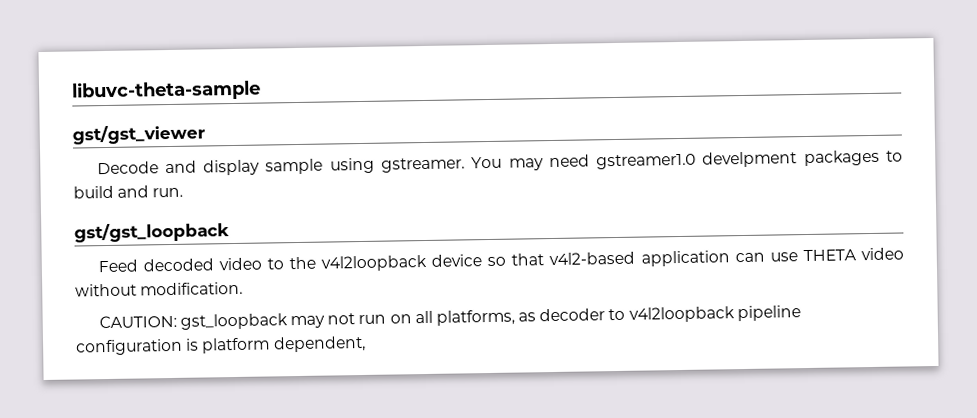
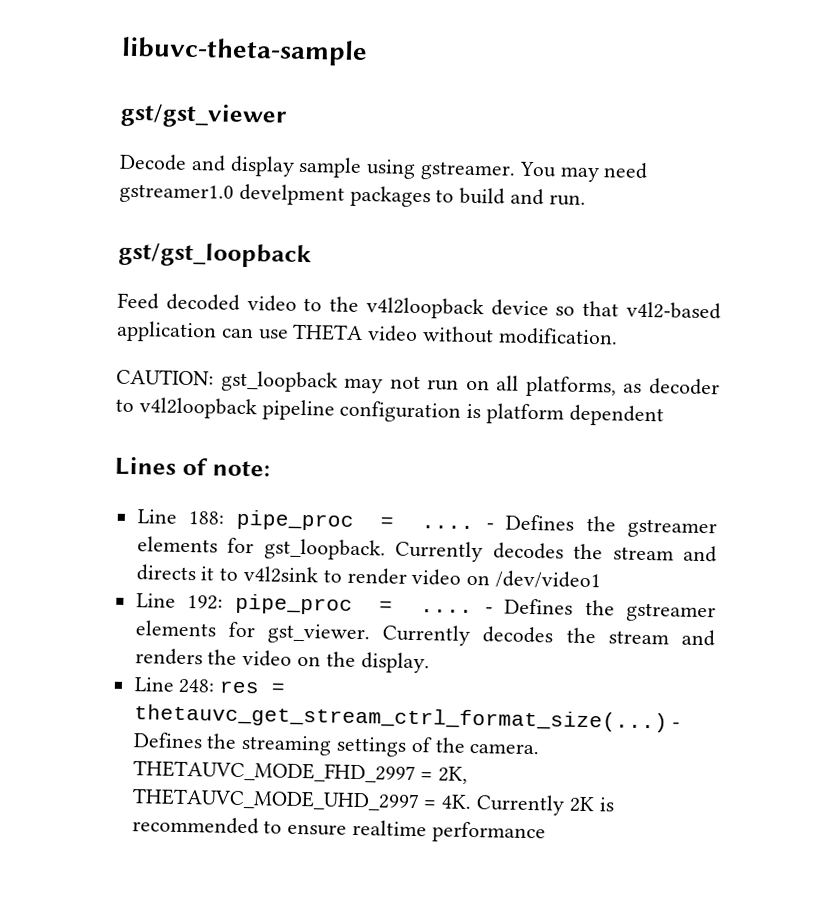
[272,335,366,353] dependent, -> [568,404,664,427] [114,456,270,477] [136,509,717,539] [136,536,718,563] [135,564,602,590] [135,593,716,623] [134,620,715,647] [134,648,430,674] [133,677,286,694] [133,704,681,733] [132,732,540,757] [132,760,469,784] [131,788,615,816] [131,816,546,844] dependent // Lines of note: // Line 188: pipe_proc = .... - Defines the gstreamer elements for gst_loopback. Currently decodes the stream and directs it to v4l2sink to render video on /dev/video1 // Line 192: pipe_proc = .... - Defines the gstreamer elements for gst_viewer. Currently decodes the stream and renders the video on the display. // Line 248: res = thetauvc_get_stream_ctrl_format_size(...) - Defines the streaming settings of the camera. THETAUVC_MODE_FHD_2997 = 2K, THETAUVC_MODE_UHD_2997 = 4K. Currently 2K is recommended to ensure realtime performance

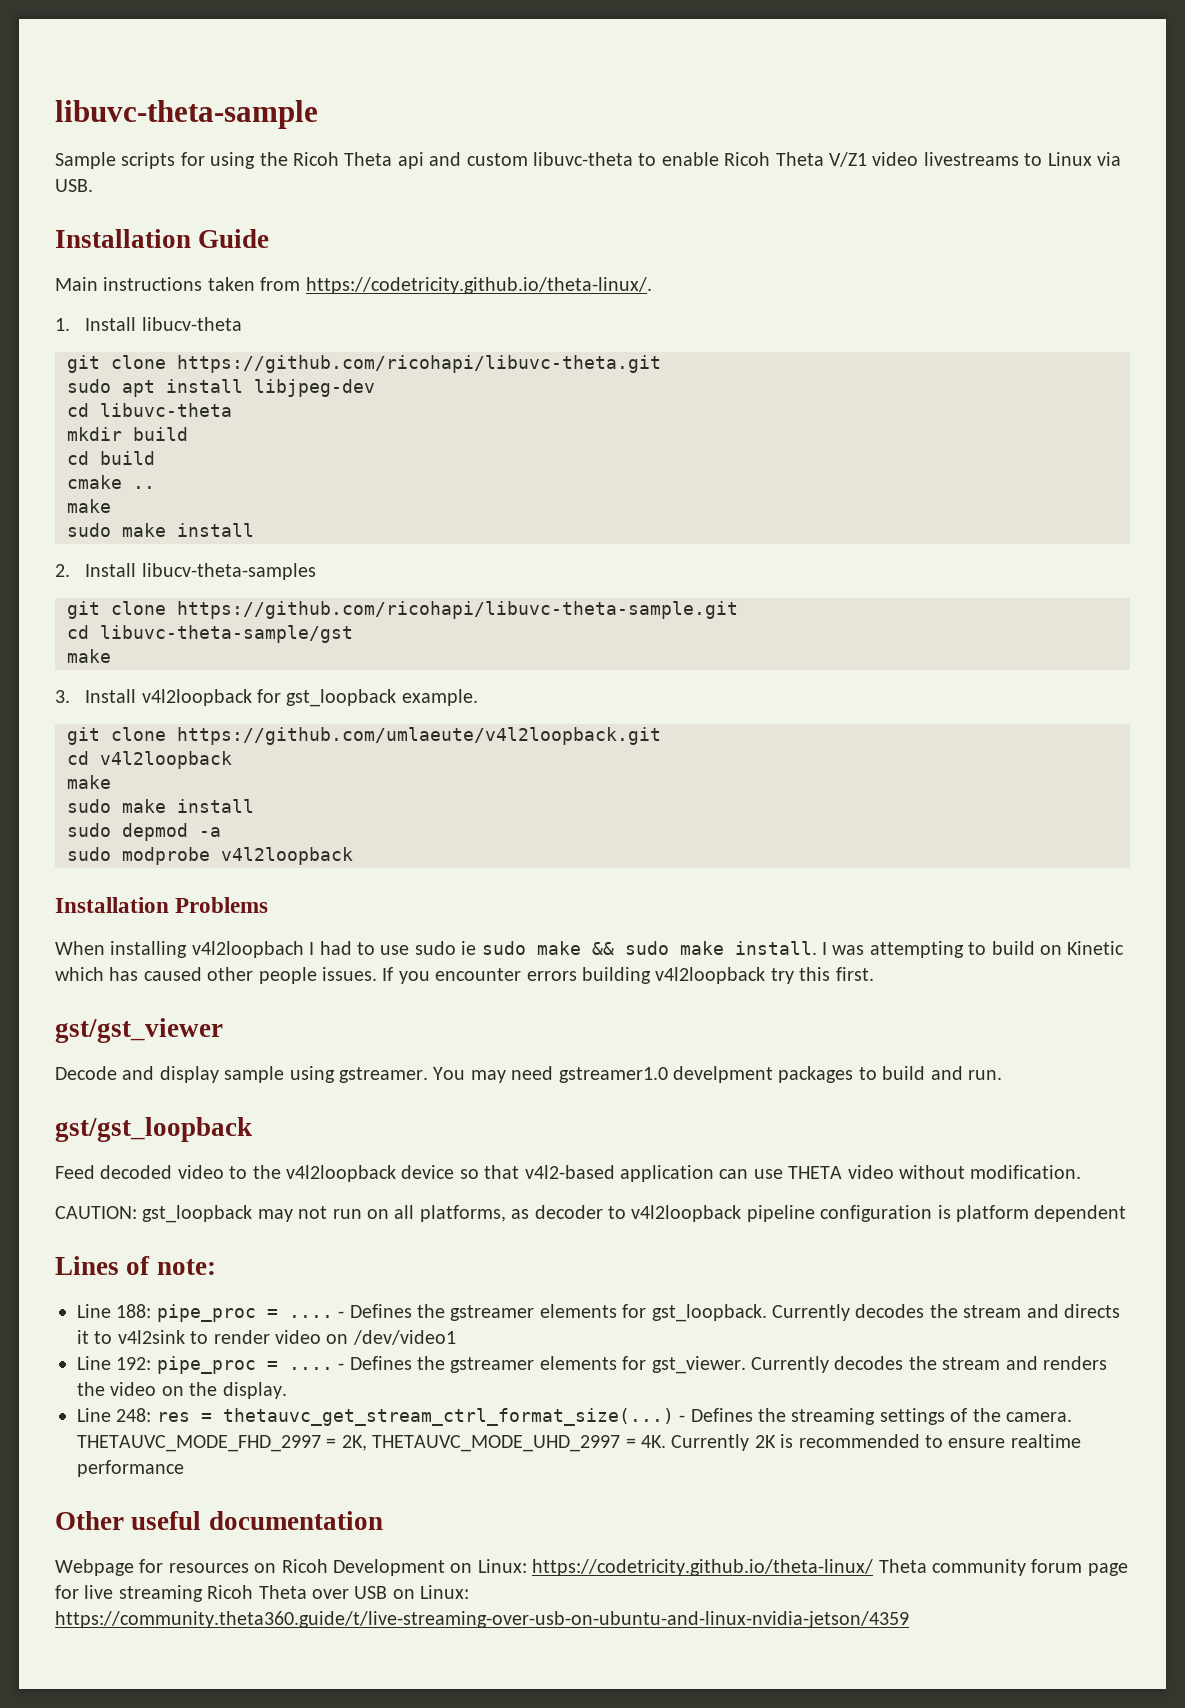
(368, 51) none -> [55,152,1121,169] [55,179,93,192] [55,229,270,248] [55,277,652,294] [55,317,242,331] [67,355,661,373] [67,379,375,397] [67,403,232,417] [67,427,188,441] [67,451,155,465] [67,475,155,489] [67,499,111,513] [67,523,254,537] [55,563,316,580] [67,601,738,619] [67,625,353,643] [67,649,111,663] [55,689,478,707] [67,727,661,745] [67,751,232,769] [67,775,111,789] [67,799,254,813] [67,823,221,841] [67,847,353,865] [55,897,269,913] [55,941,1125,958] [55,967,874,984] // Sample scripts for using the Ricoh Theta api and custom libuvc-theta to enable Ricoh Theta V/Z1 video livestreams to Linux via USB. // Installation Guide // Main instructions taken from https://codetricity.github.io/theta-linux/. // 1. Install libucv-theta // git clone https://github.com/ricohapi/libuvc-theta.git // sudo apt install libjpeg-dev // cd libuvc-theta // mkdir build // cd build // cmake .. // make // sudo make install // 2. Install libucv-theta-samples // git clone https://github.com/ricohapi/libuvc-theta-sample.git // cd libuvc-theta-sample/gst // make // 3. Install v4l2loopback for gst_loopback example. // git clone https://github.com/umlaeute/v4l2loopback.git // cd v4l2loopback // make // sudo make install // sudo depmod -a // sudo modprobe v4l2loopback // Installation Problems // When installing v4l2loopbach I had to use sudo ie sudo make && sudo make install. I was attempting to build on Kinetic which has caused other people issues. If you encounter errors building v4l2loopback try this first.
(546, 832) none -> [55,1511,383,1530] [55,1559,1128,1576] [55,1585,470,1602] [55,1611,909,1628] // Other useful documentation // Webpage for resources on Ricoh Development on Linux: https://codetricity.github.io/theta-linux/ Theta community forum page for live streaming Ricoh Theta over USB on Linux: https://community.theta360.guide/t/live-streaming-over-usb-on-ubuntu-and-linux-nvidia-jetson/4359

